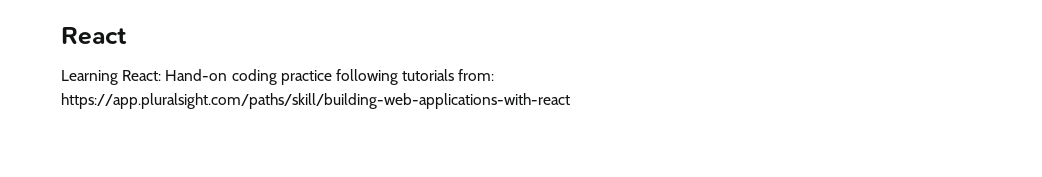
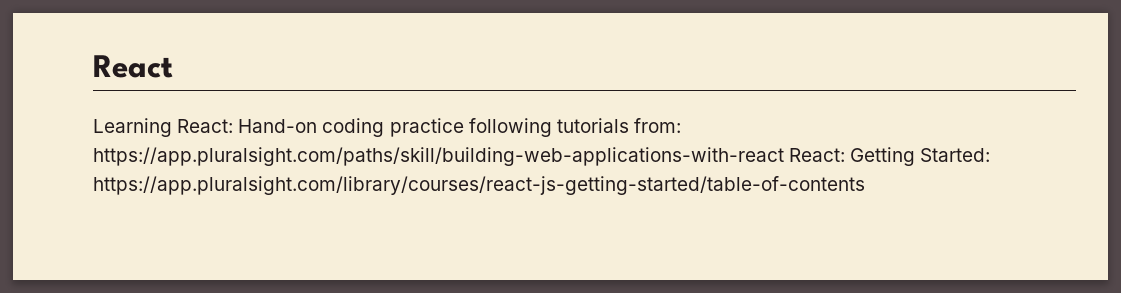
(570, 101) none -> [789,147,991,166] [93,176,865,195] React: Getting Started: https://app.pluralsight.com/library/courses/react-js-getting-started/table-of-contents

